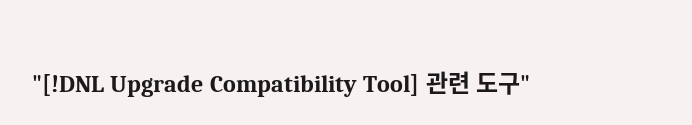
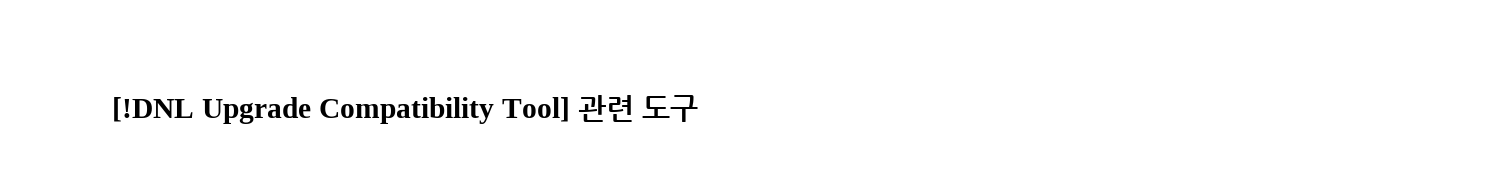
[32,74,104,96] "[!DNL -> [112,97,194,122] [!DNL
[476,73,531,95] 도구" -> [641,95,698,122] 도구

